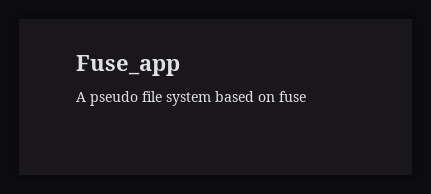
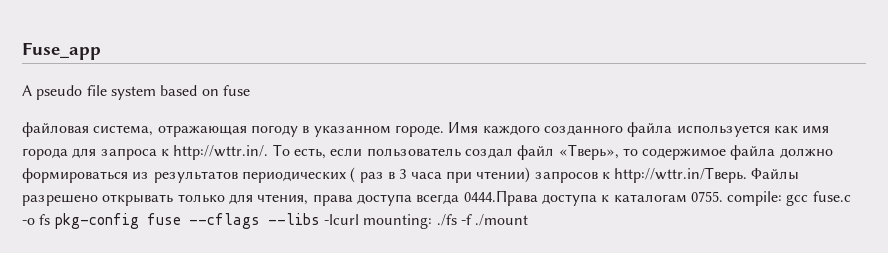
(306, 96) none -> [22,122,830,137] [22,144,833,160] [22,167,800,183] [22,190,851,206] [22,213,529,229] // файловая система, отражающая погоду в указанном городе. Имя каждого созданного файла используется как имя города для запроса к http://wttr.in/. То есть, если пользователь создал файл «Тверь», то содержимое файла должно формироваться из результатов периодических ( раз в 3 часа при чтении) запросов к http://wttr.in/Тверь. Файлы разрешено открывать только для чтения, права доступа всегда 0444.Права доступа к каталогам 0755. compile: gcc fuse.c -o fs pkg-config fuse --cflags --libs -lcurl mounting: ./fs -f ./mount

